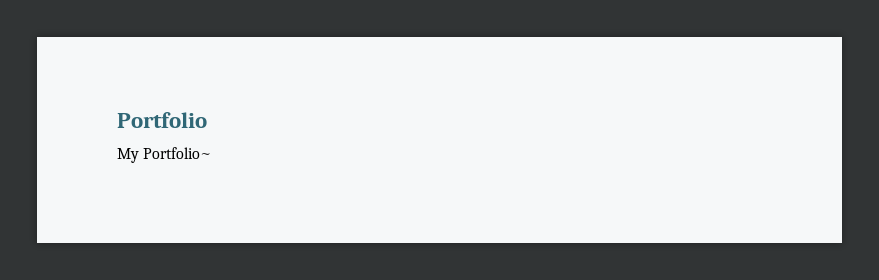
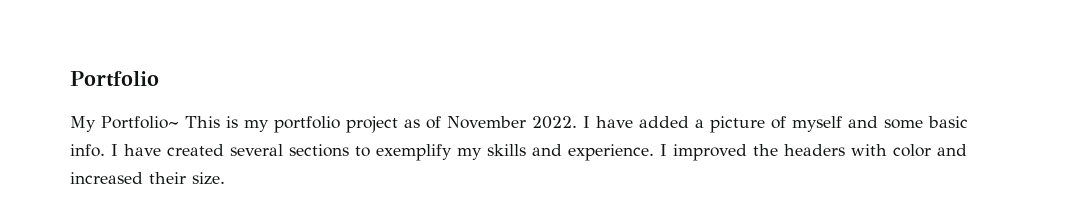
(212, 153) none -> [185,116,968,133] [70,144,967,161] [70,172,225,185] This is my portfolio project as of November 2022. I have added a picture of myself and some basic info. I have created several sections to exemplify my skills and experience. I improved the headers with color and increased their size.

